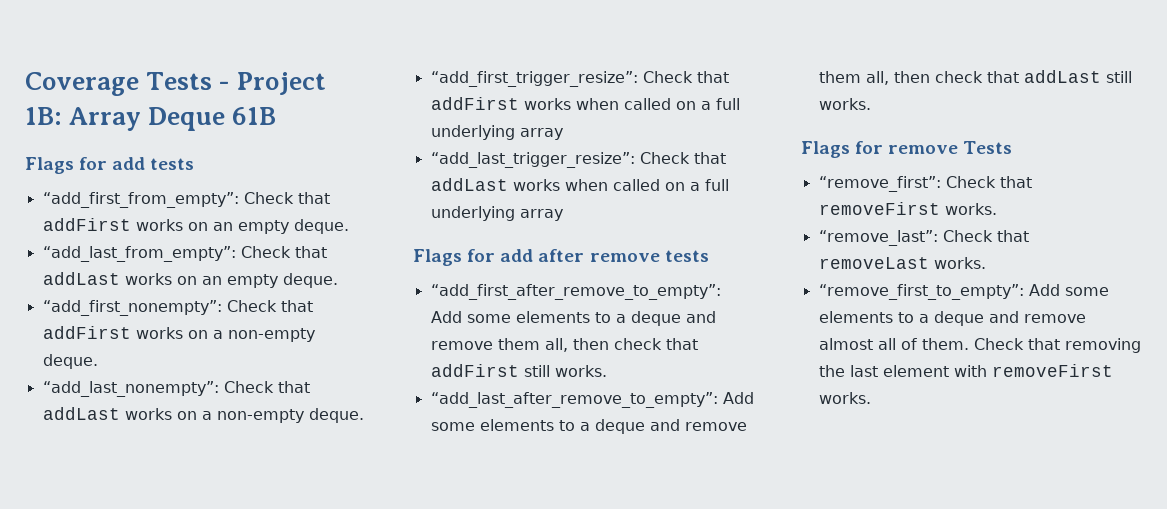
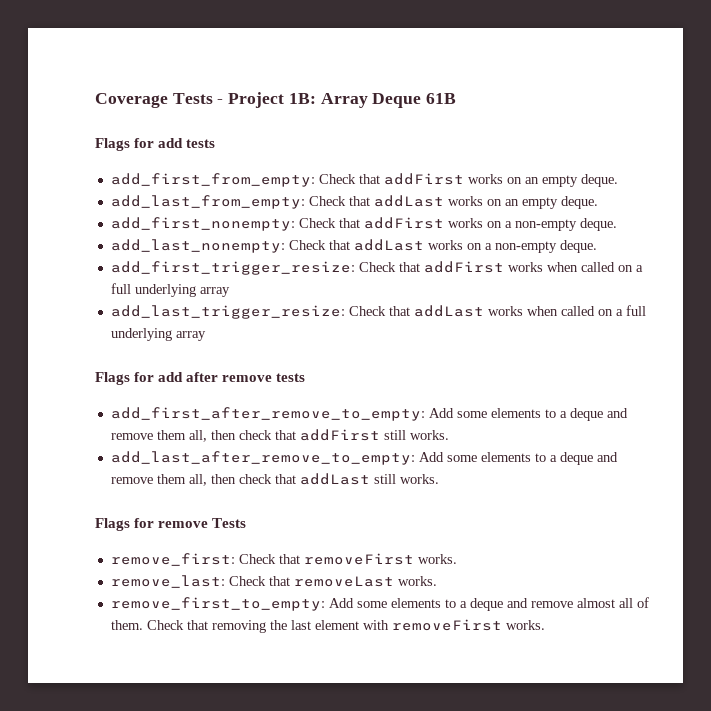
[42,192,239,208] “add_first_from_empty”: -> [110,173,315,187] add_first_from_empty:
[42,246,236,262] “add_last_from_empty”: -> [110,195,305,209] add_last_from_empty:
[42,300,222,316] “add_first_nonempty”: -> [110,217,295,231] add_first_nonempty:
[42,381,219,397] “add_last_nonempty”: -> [110,239,285,253] add_last_nonempty:
[430,71,638,87] “add_first_trigger_resize”: -> [110,261,355,275] add_first_trigger_resize:
[430,152,635,168] “add_last_trigger_resize”: -> [110,305,345,319] add_last_trigger_resize:
[430,284,721,300] “add_first_after_remove_to_empty”: -> [110,407,425,421] add_first_after_remove_to_empty:
[430,392,718,408] “add_last_after_remove_to_empty”: -> [110,451,415,465] add_last_after_remove_to_empty:
[818,176,941,192] “remove_first”: -> [110,553,235,566] remove_first:
[818,230,938,246] “remove_last”: -> [110,575,225,588] remove_last:
[818,284,1024,300] “remove_first_to_empty”: -> [110,597,325,611] remove_first_to_empty:

